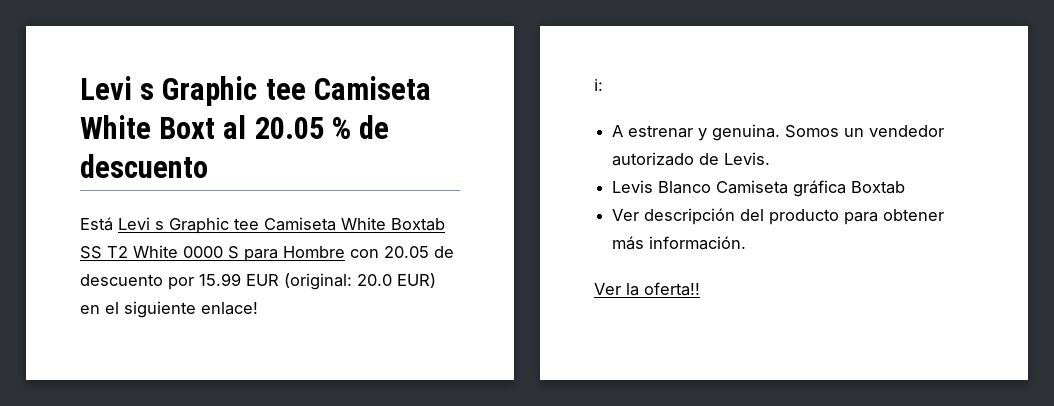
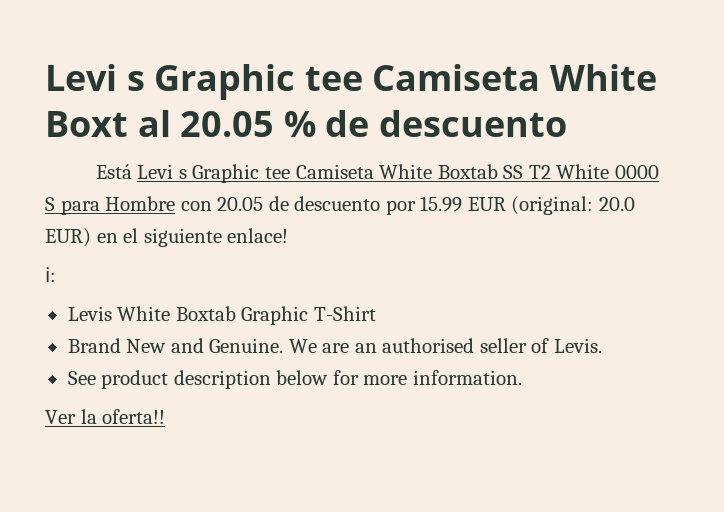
[612,124,945,141] [612,152,771,166] [612,180,906,197] [612,208,945,225] [612,236,747,250] A estrenar y genuina. Somos un vendedor autorizado de Levis. // Levis Blanco Camiseta gráfica Boxtab // Ver descripción del producto para obtener más información. -> [67,306,376,325] [67,338,602,353] [67,370,522,389] Levis White Boxtab Graphic T-Shirt // Brand New and Genuine. We are an authorised seller of Levis. // See product description below for more information.

